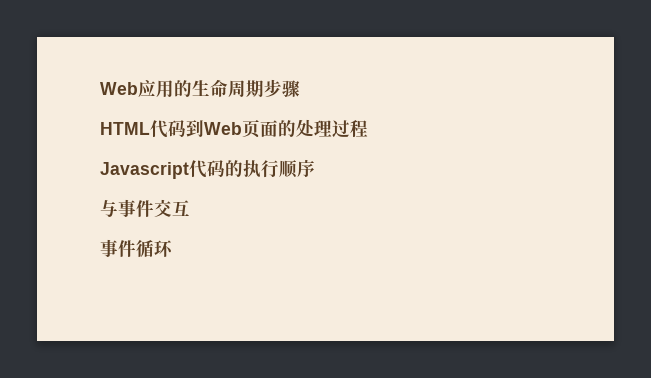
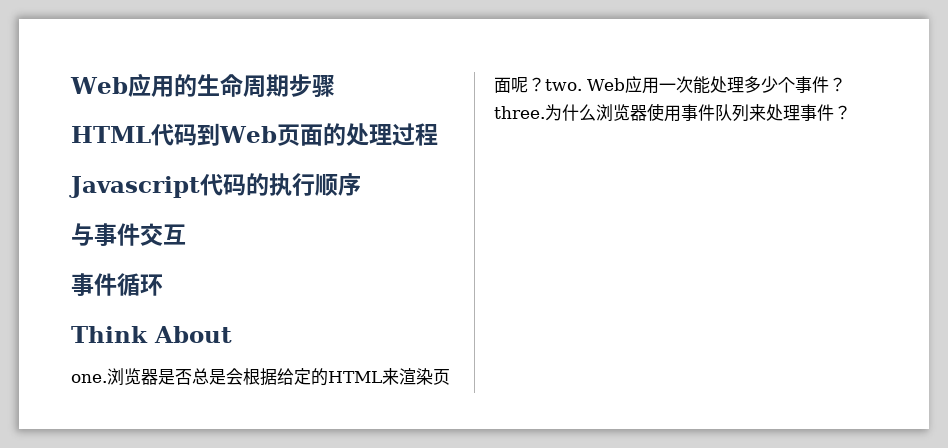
(173, 248) none -> [71,326,232,343] [71,368,450,386] [494,76,846,94] [494,103,851,122] // Think About // one.浏览器是否总是会根据给定的HTML来渲染页面呢？two. Web应用一次能处理多少个事件？three.为什么浏览器使用事件队列来处理事件？

